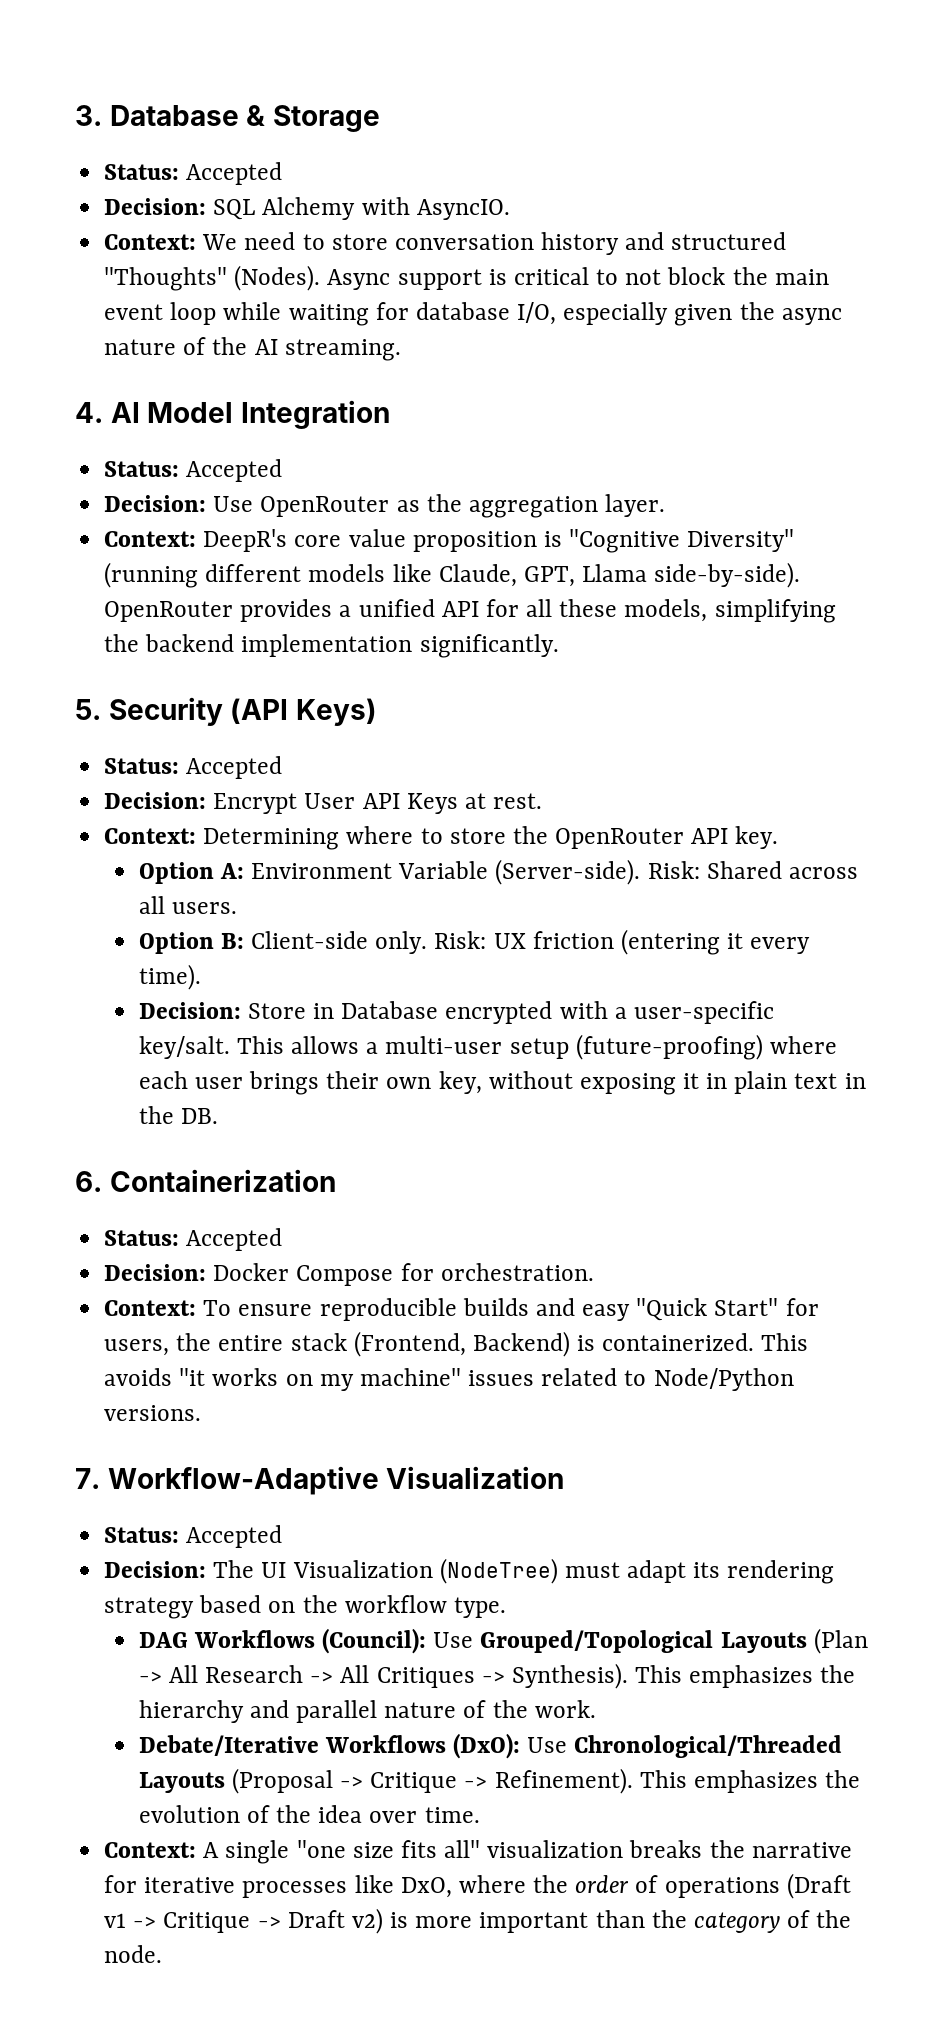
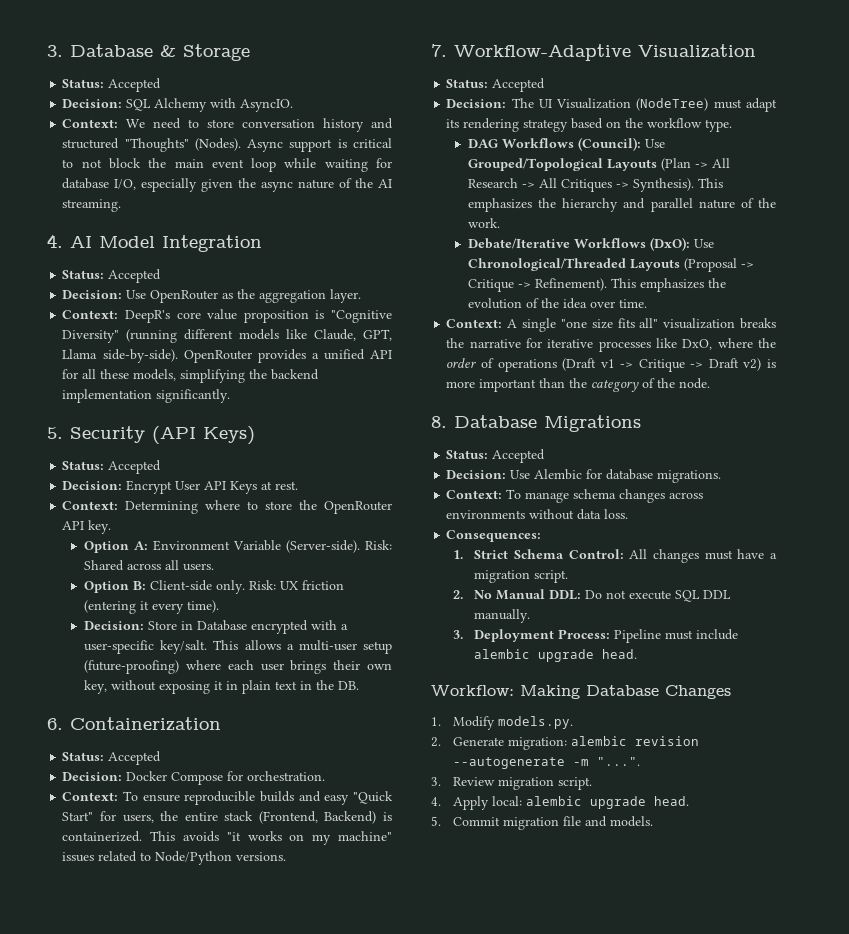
(163, 1954) none -> [431,415,641,432] [446,449,546,463] [446,469,722,483] [446,489,704,503] [446,509,629,520] [446,530,542,542] [452,549,777,563] [474,570,569,583] [452,589,732,602] [474,609,531,623] [452,629,739,643] [474,649,638,662] [431,685,731,699] [431,716,573,730] [431,736,699,750] [452,757,640,769] [431,777,592,790] [431,796,689,810] [431,816,653,830] // 8. Database Migrations // Status: Accepted // Decision: Use Alembic for database migrations. // Context: To manage schema changes across environments without data loss. // Consequences: // 1. Strict Schema Control: All changes must have a migration script. // 2. No Manual DDL: Do not execute SQL DDL manually. // 3. Deployment Process: Pipeline must include alembic upgrade head. // Workflow: Making Database Changes // 1. Modify models.py. // 2. Generate migration: alembic revision --autogenerate -m "...". // 3. Review migration script. // 4. Apply local: alembic upgrade head. // 5. Commit migration file and models.

